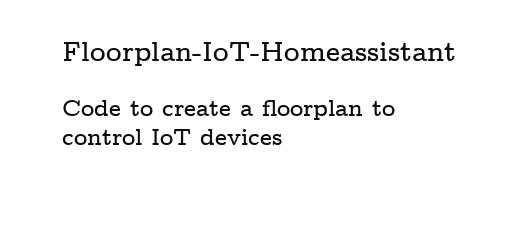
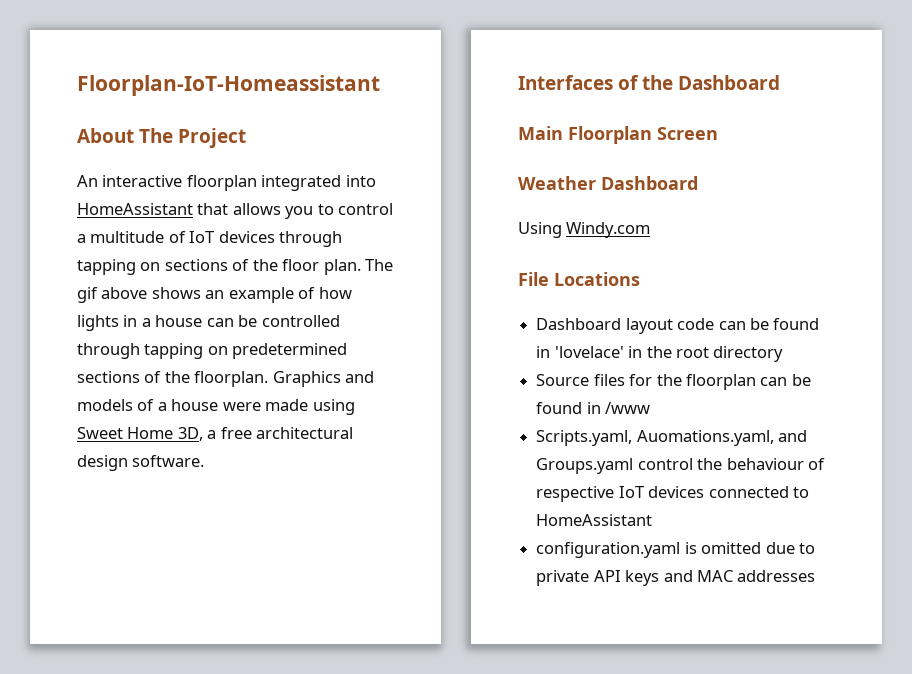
[62,100,395,120] [62,129,282,145] Code to create a floorplan to control IoT devices -> [77,128,247,148] [77,175,376,191] [77,203,394,219] [77,231,343,247] [77,259,394,275] [77,287,352,303] [77,315,340,331] [77,343,348,359] [77,371,375,387] [77,399,355,415] [77,427,354,441] [77,455,205,471] [518,75,781,90] [518,126,718,144] [518,176,698,190] [518,222,651,238] [518,272,640,286] [536,318,820,334] [536,346,784,362] [536,374,811,390] [536,402,651,414] [536,430,808,446] [536,458,825,474] [536,486,809,502] [536,514,653,526] [536,542,815,558] [536,570,816,586] About The Project // An interactive floorplan integrated into HomeAssistant that allows you to control a multitude of IoT devices through tapping on sections of the floor plan. The gif above shows an example of how lights in a house can be controlled through tapping on predetermined sections of the floorplan. Graphics and models of a house were made using Sweet Home 3D, a free architectural design software. // Interfaces of the Dashboard // Main Floorplan Screen // Weather Dashboard // Using Windy.com // File Locations // Dashboard layout code can be found in 'lovelace' in the root directory // Source files for the floorplan can be found in /www // Scripts.yaml, Auomations.yaml, and Groups.yaml control the behaviour of respective IoT devices connected to HomeAssistant // configuration.yaml is omitted due to private API keys and MAC addresses

